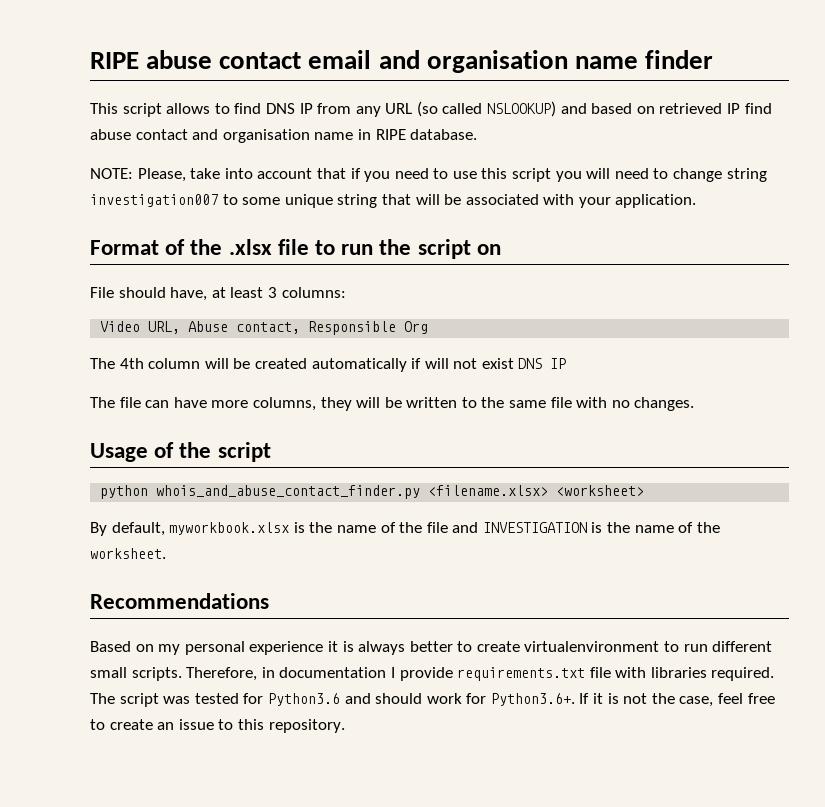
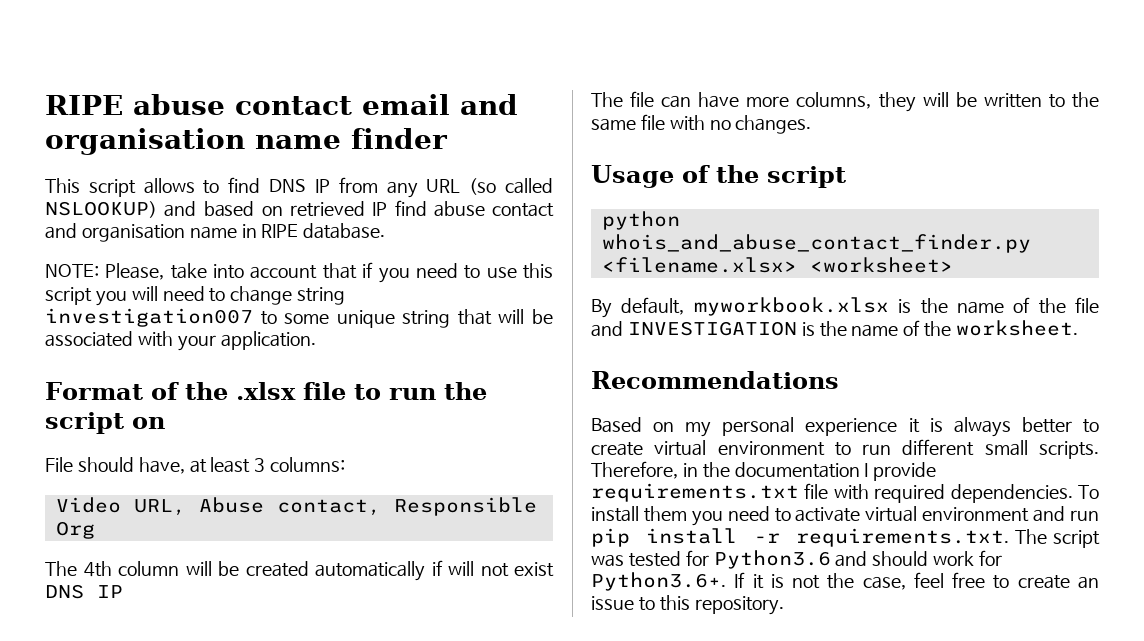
[524,641,660,652] virtualenvironment -> [654,440,825,456] virtual environment
(275, 672) none -> [702,462,730,478] the
[650,667,775,681] libraries required. -> [874,484,1100,503] [591,506,1099,526] [591,528,1009,547] required dependencies. To install them you need to activate virtual environment and run pip install -r requirements.txt.

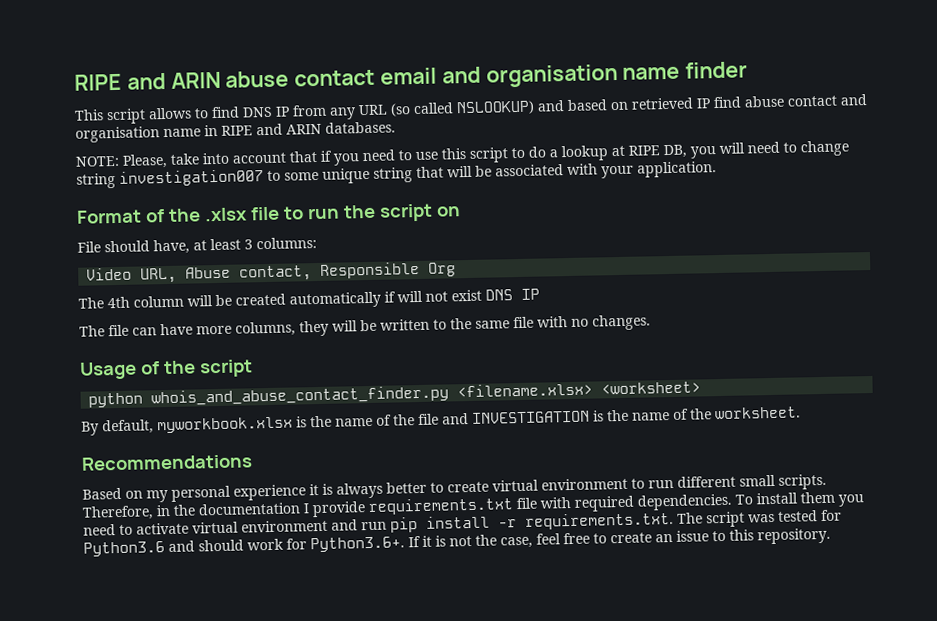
[45,95,123,115] RIPE -> [74,71,221,91] RIPE and ARIN
[303,223,386,239] database. -> [256,121,396,136] and ARIN databases.
(92, 296) none -> [511,144,688,162] to do a lookup at RIPE DB,

